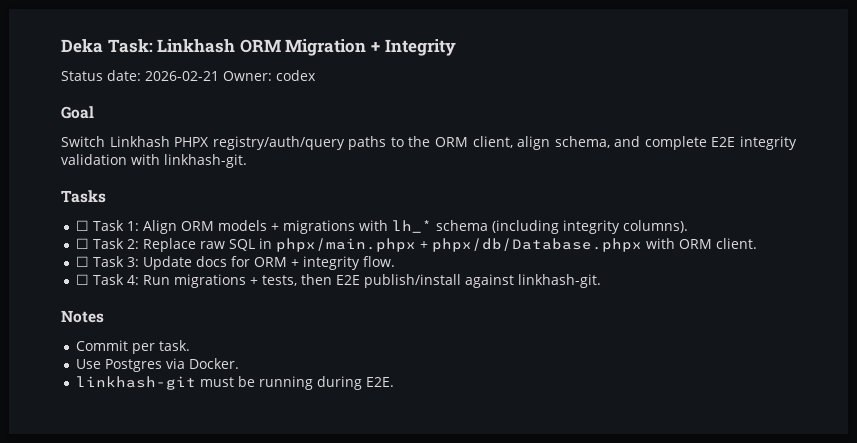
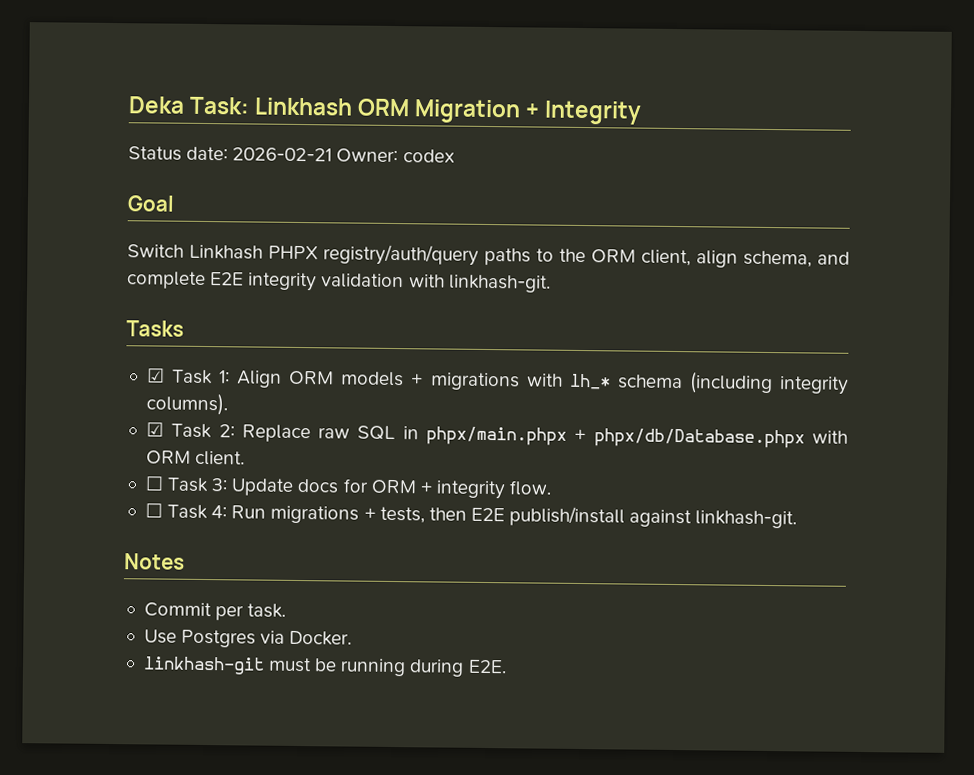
[75,220,89,231] ☐ -> [146,368,165,383] ☑
[75,238,89,249] ☐ -> [145,422,164,437] ☑

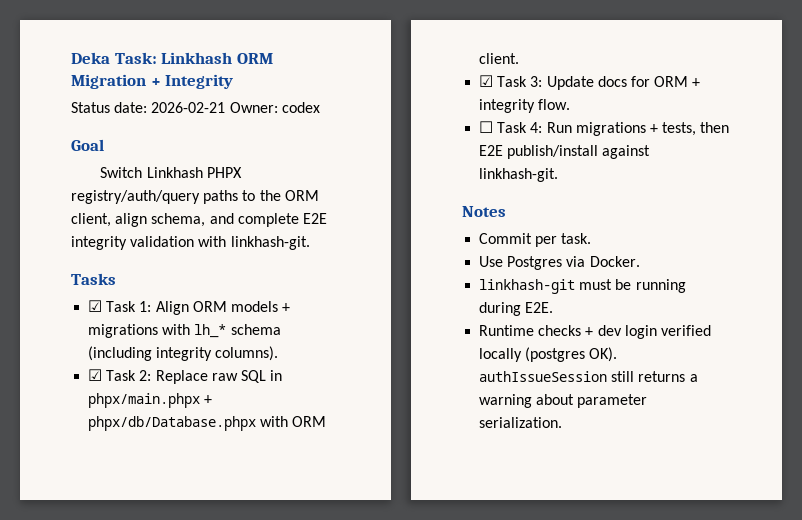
[144,476,164,491] ☐ -> [479,75,494,87] ☑
(507, 666) none -> [479,325,711,339] [479,347,618,362] [479,371,698,382] [479,394,648,408] [479,417,563,428] // Runtime checks + dev login verified locally (postgres OK). authIssueSession still returns a warning about parameter serialization.

